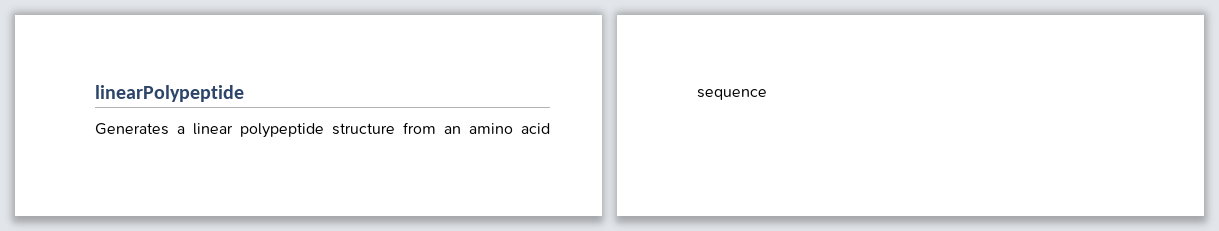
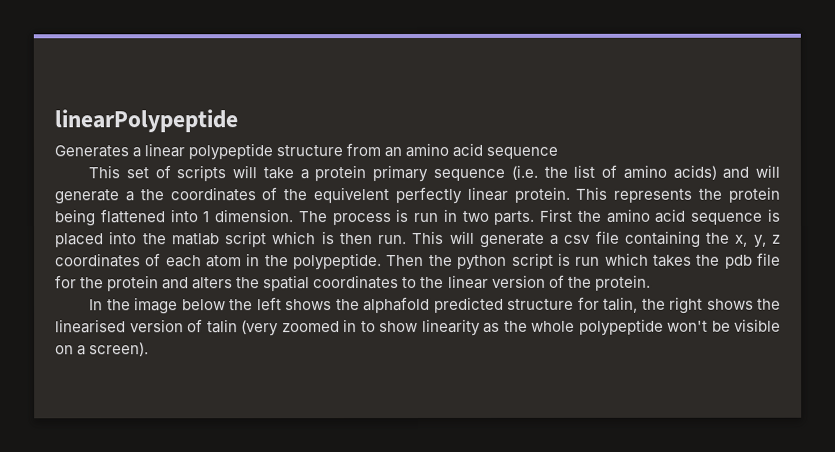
(767, 94) none -> [88,164,780,183] [54,186,780,205] [54,208,780,227] [55,230,782,248] [55,252,782,271] [55,274,651,292] [89,296,781,315] [55,318,781,337] [55,342,150,357] // This set of scripts will take a protein primary sequence (i.e. the list of amino acids) and will generate a the coordinates of the equivelent perfectly linear protein. This represents the protein being flattened into 1 dimension. The process is run in two parts. First the amino acid sequence is placed into the matlab script which is then run. This will generate a csv file containing the x, y, z coordinates of each atom in the polypeptide. Then the python script is run which takes the pdb file for the protein and alters the spatial coordinates to the linear version of the protein. // In the image below the left shows the alphafold predicted structure for talin, the right shows the linearised version of talin (very zoomed in to show linearity as the whole polypeptide won't be visible on a screen).

